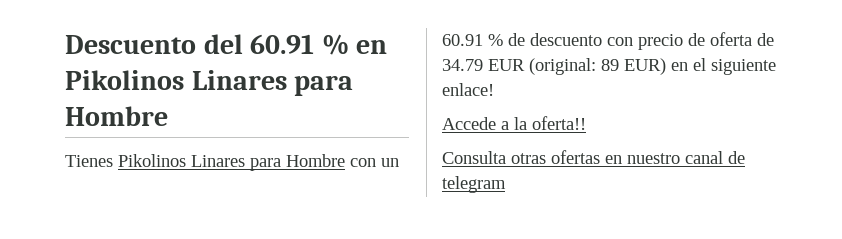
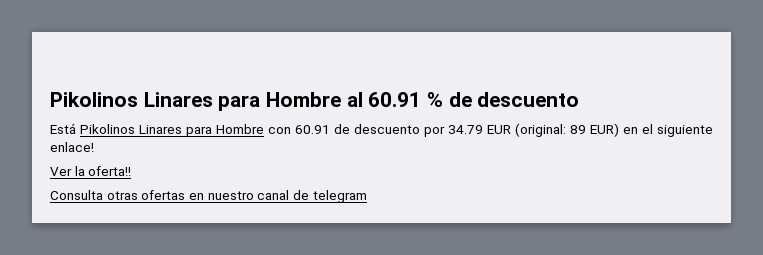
[65,34,388,55] [65,70,354,96] [65,106,168,126] [65,155,113,167] Descuento del 60.91 % en Pikolinos Linares para Hombre // Tienes -> [50,92,580,111] [50,123,76,134] Pikolinos Linares para Hombre al 60.91 % de descuento // Está
[381,158,399,167] [442,32,774,50] un 60.91 % de descuento con precio de oferta de -> [295,124,445,137] 60.91 de descuento por
[442,117,509,130] Accede a -> [50,167,72,176] Ver

